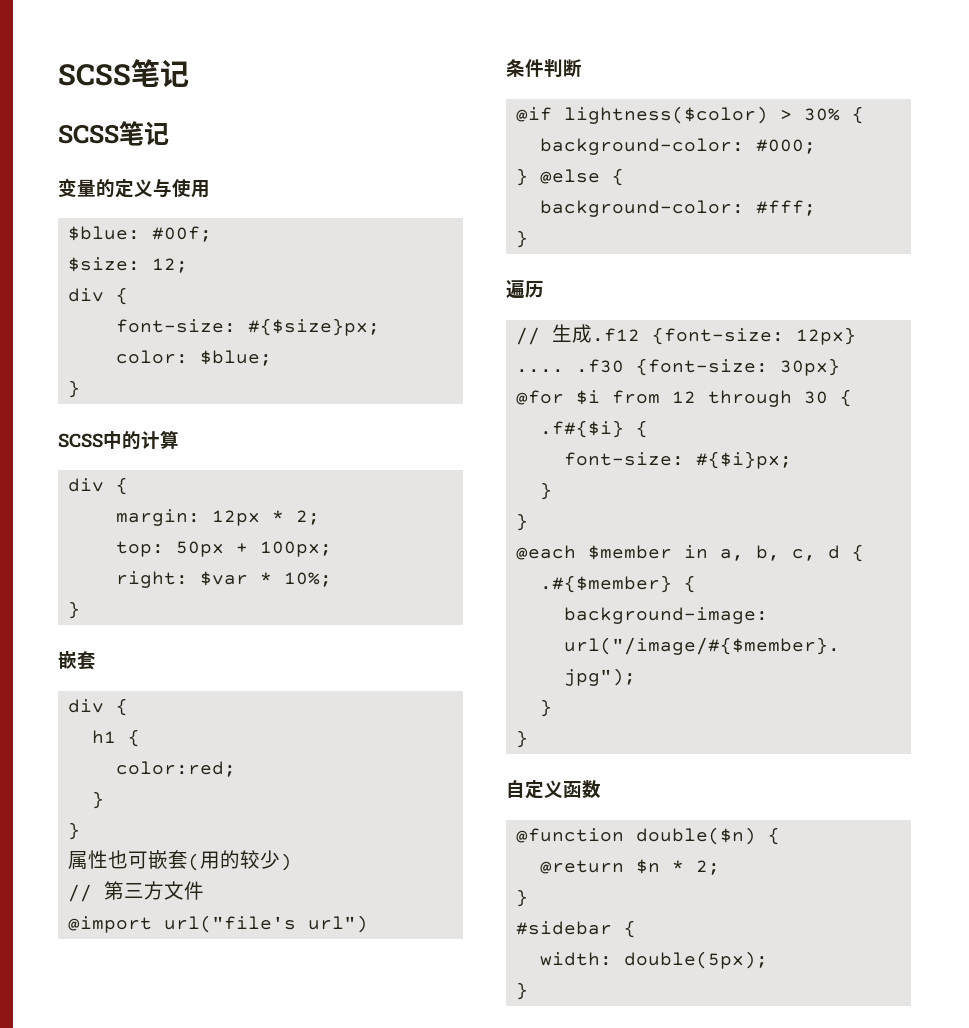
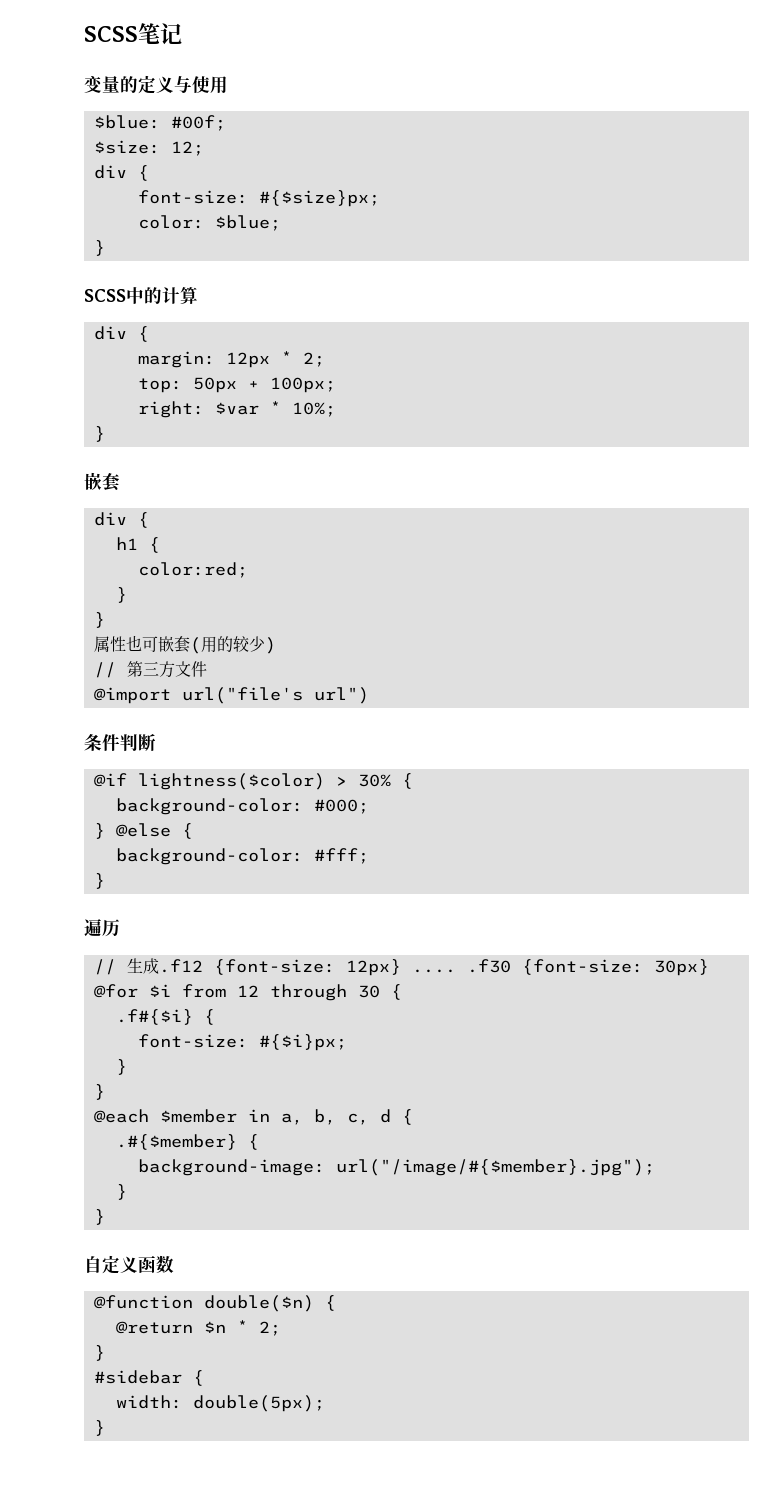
[58,59,189,88] [58,121,169,146] SCSS笔记 // SCSS笔记 -> [84,23,182,45] SCSS笔记

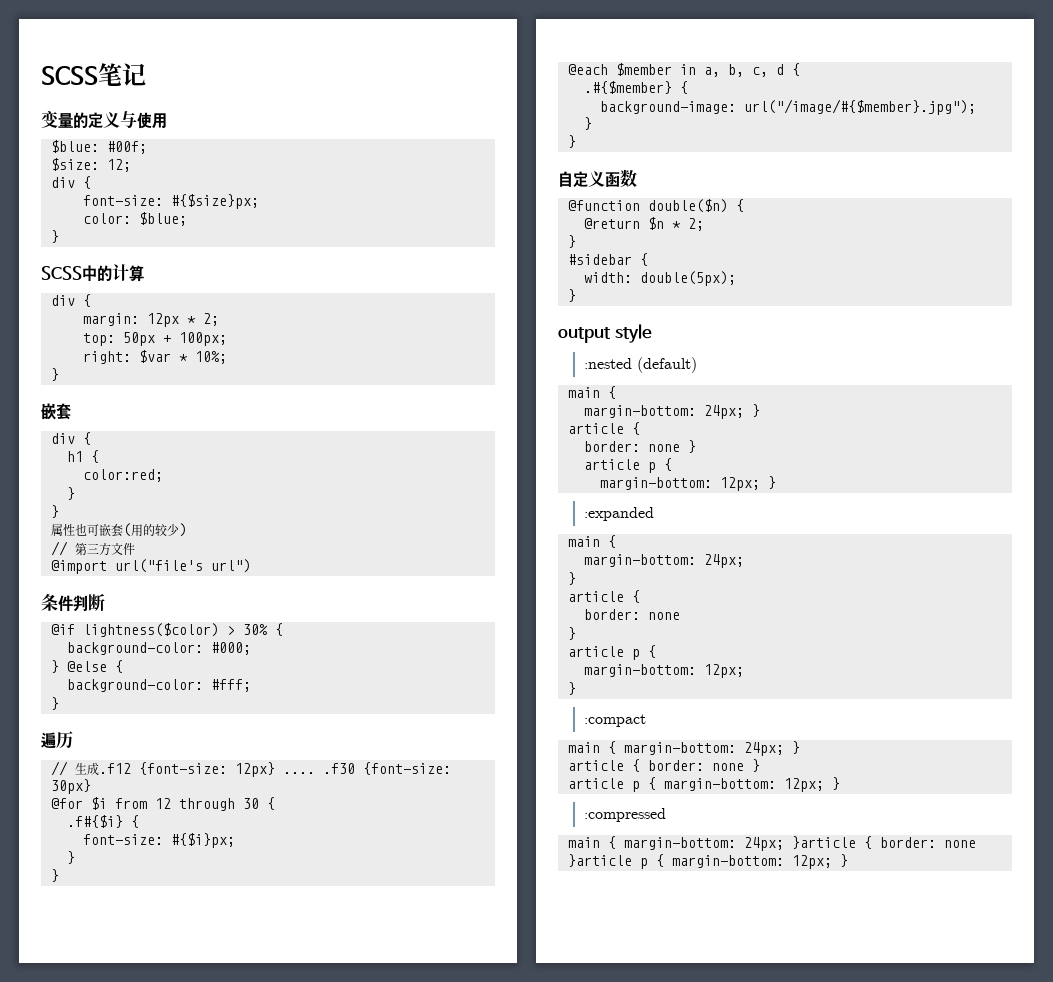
(106, 1428) none -> [558,324,652,343] [583,357,697,373] [567,386,616,399] [583,404,760,419] [567,422,640,435] [583,440,696,453] [583,458,672,473] [599,476,776,491] [583,507,654,521] [567,535,616,548] [583,554,744,568] [567,572,576,585] [567,590,640,603] [583,609,680,620] [567,627,576,640] [567,645,656,660] [583,664,744,678] [567,682,576,695] [583,714,646,727] [567,741,800,756] [567,759,760,772] [567,777,840,792] [583,808,666,822] [567,836,976,851] [567,854,848,869] // output style // :nested (default) // main { // margin-bottom: 24px; } // article { // border: none } // article p { // margin-bottom: 12px; } // :expanded // main { // margin-bottom: 24px; // } // article { // border: none // } // article p { // margin-bottom: 12px; // } // :compact // main { margin-bottom: 24px; } // article { border: none } // article p { margin-bottom: 12px; } // :compressed // main { margin-bottom: 24px; }article { border: none }article p { margin-bottom: 12px; }

